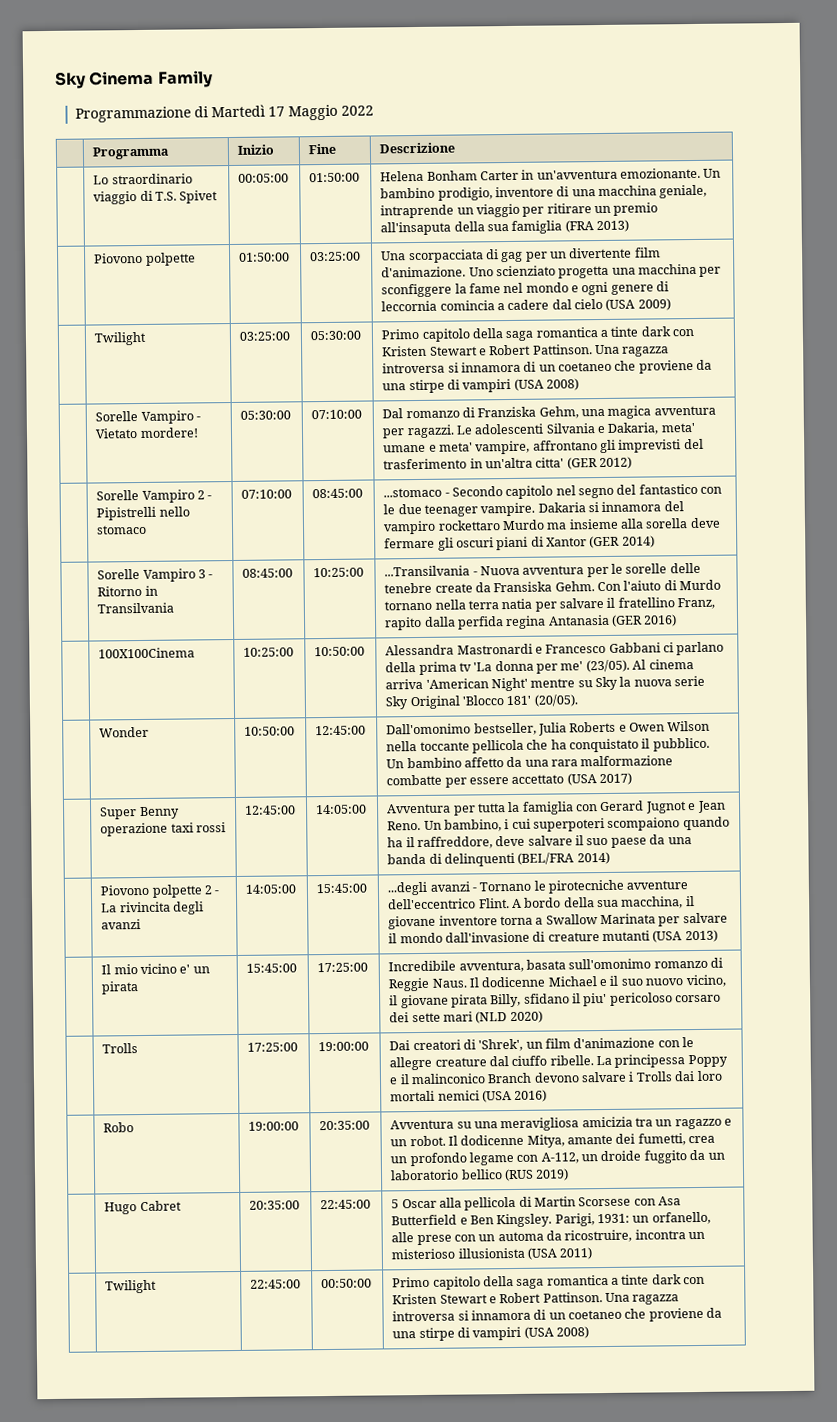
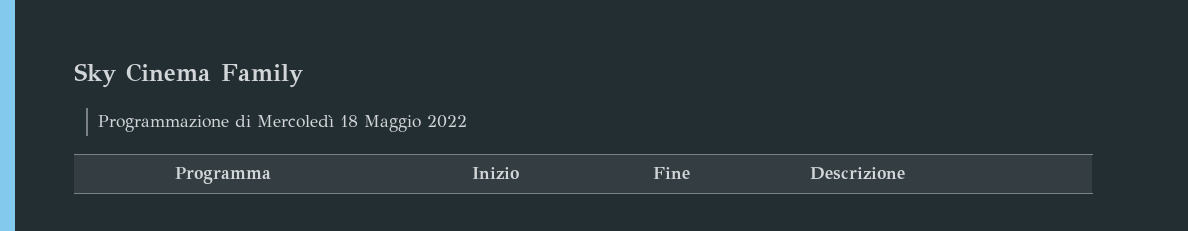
[210,104,285,118] Martedì 17 -> [257,115,359,128] Mercoledì 18
[93,173,193,185] [93,190,219,205] [238,173,290,183] [309,172,361,183] [380,167,722,182] [380,184,708,201] [380,202,659,219] [380,219,629,236] [94,252,196,266] [239,252,291,262] [310,251,362,262] [381,247,661,264] [381,263,722,279] [381,281,670,298] [381,298,671,312] [94,331,148,346] [239,331,291,341] [310,330,362,341] [381,326,695,342] [382,344,670,357] [382,359,713,374] [382,378,579,394] [95,410,201,424] [95,427,199,439] [240,410,292,420] [311,409,363,420] [382,405,716,419] [382,422,695,439] [383,438,704,455] [383,456,632,470] [96,489,213,503] [96,506,190,521] [96,524,148,535] [241,489,293,499] [312,488,364,499] [383,483,723,500] [383,501,684,517] [383,517,721,535] [384,535,655,551] [97,568,214,582] [97,585,158,597] [97,602,175,614] [242,568,294,578] [313,567,365,578] [384,562,701,578] [384,579,722,594] [384,597,716,612] [384,614,678,631] [98,647,196,659] [243,647,295,657] [314,646,366,657] [385,641,725,656] [385,659,694,675] [385,675,706,692] [385,694,578,710] [99,726,150,738] [244,726,296,736] [315,725,367,736] [386,720,711,736] [386,737,710,754] [386,755,674,769] [386,772,632,788] [100,806,180,820] [100,822,226,837] [245,805,297,815] [316,804,368,815] [387,800,726,816] [387,816,730,832] [387,834,692,850] [387,851,610,867] [100,884,220,898] [101,901,204,915] [101,919,142,930] [245,884,297,894] [316,883,368,894] [387,879,689,896] [388,896,695,910] [388,912,728,930] [388,929,718,944] [101,963,210,975] [101,981,140,995] [246,963,298,973] [317,962,369,973] [388,957,723,973] [388,974,727,992] [389,992,722,1009] [389,1010,543,1024] [102,1043,139,1054] [247,1042,299,1052] [318,1041,370,1052] [389,1037,695,1052] [389,1054,728,1071] [389,1070,723,1085] [390,1089,548,1103] [103,1122,135,1133] [248,1121,300,1131] [319,1120,371,1131] [390,1116,733,1132] [390,1133,716,1148] [390,1149,725,1167] [390,1168,570,1182] [104,1200,182,1215] [249,1200,301,1210] [320,1199,372,1210] [391,1196,682,1211] [391,1211,711,1228] [391,1229,706,1246] [391,1247,593,1260] [105,1279,158,1294] [250,1279,302,1289] [321,1278,373,1289] [392,1274,706,1290] [392,1292,680,1305] [392,1307,723,1322] [392,1326,589,1342] // | Lo straordinario viaggio di T.S. Spivet | 00:05:00 | 01:50:00 | Helena Bonham Carter in un'avventura emozionante. Un bambino prodigio, inventore di una macchina geniale, intraprende un viaggio per ritirare un premio all'insaputa della sua famiglia (FRA 2013) // | Piovono polpette | 01:50:00 | 03:25:00 | Una scorpacciata di gag per un divertente film d'animazione. Uno scienziato progetta una macchina per sconfiggere la fame nel mondo e ogni genere di leccornia comincia a cadere dal cielo (USA 2009) // | Twilight | 03:25:00 | 05:30:00 | Primo capitolo della saga romantica a tinte dark con Kristen Stewart e Robert Pattinson. Una ragazza introversa si innamora di un coetaneo che proviene da una stirpe di vampiri (USA 2008) // | Sorelle Vampiro - Vietato mordere! | 05:30:00 | 07:10:00 | Dal romanzo di Franziska Gehm, una magica avventura per ragazzi. Le adolescenti Silvania e Dakaria, meta' umane e meta' vampire, affrontano gli imprevisti del trasferimento in un'altra citta' (GER 2012) // | Sorelle Vampiro 2 - Pipistrelli nello stomaco | 07:10:00 | 08:45:00 | ...stomaco - Secondo capitolo nel segno del fantastico con le due teenager vampire. Dakaria si innamora del vampiro rockettaro Murdo ma insieme alla sorella deve fermare gli oscuri piani di Xantor (GER 2014) // | Sorelle Vampiro 3 - Ritorno in Transilvania | 08:45:00 | 10:25:00 | ...Transilvania - Nuova avventura per le sorelle delle tenebre create da Fransiska Gehm. Con l'aiuto di Murdo tornano nella terra natia per salvare il fratellino Franz, rapito dalla perfida regina Antanasia (GER 2016) // | 100X100Cinema | 10:25:00 | 10:50:00 | Alessandra Mastronardi e Francesco Gabbani ci parlano della prima tv 'La donna per me' (23/05). Al cinema arriva 'American Night' mentre su Sky la nuova serie Sky Original 'Blocco 181' (20/05). // | Wonder | 10:50:00 | 12:45:00 | Dall'omonimo bestseller, Julia Roberts e Owen Wilson nella toccante pellicola che ha conquistato il pubblico. Un bambino affetto da una rara malformazione combatte per essere accettato (USA 2017) // | Super Benny operazione taxi rossi | 12:45:00 | 14:05:00 | Avventura per tutta la famiglia con Gerard Jugnot e Jean Reno. Un bambino, i cui superpoteri scompaiono quando ha il raffreddore, deve salvare il suo paese da una banda di delinquenti (BEL/FRA 2014) // | Piovono polpette 2 - La rivincita degli avanzi | 14:05:00 | 15:45:00 | ...degli avanzi - Tornano le pirotecniche avventure dell'eccentrico Flint. A bordo della sua macchina, il giovane inventore torna a Swallow Marinata per salvare il mondo dall'invasione di creature mutanti (USA 2013) // | Il mio vicino e' un pirata | 15:45:00 | 17:25:00 | Incredibile avventura, basata sull'omonimo romanzo di Reggie Naus. Il dodicenne Michael e il suo nuovo vicino, il giovane pirata Billy, sfidano il piu' pericoloso corsaro dei sette mari (NLD 2020) // | Trolls | 17:25:00 | 19:00:00 | Dai creatori di 'Shrek', un film d'animazione con le allegre creature dal ciuffo ribelle. La principessa Poppy e il malinconico Branch devono salvare i Trolls dai loro mortali nemici (USA 2016) // | Robo | 19:00:00 | 20:35:00 | Avventura su una meravigliosa amicizia tra un ragazzo e un robot. Il dodicenne Mitya, amante dei fumetti, crea un profondo legame con A-112, un droide fuggito da un laboratorio bellico (RUS 2019) // | Hugo Cabret | 20:35:00 | 22:45:00 | 5 Oscar alla pellicola di Martin Scorsese con Asa Butterfield e Ben Kingsley. Parigi, 1931: un orfanello, alle prese con un automa da ricostruire, incontra un misterioso illusionista (USA 2011) // | Twilight | 22:45:00 | 00:50:00 | Primo capitolo della saga romantica a tinte dark con Kristen Stewart e Robert Pattinson. Una ragazza introversa si innamora di un coetaneo che proviene da una stirpe di vampiri (USA 2008) -> (905, 173) none

